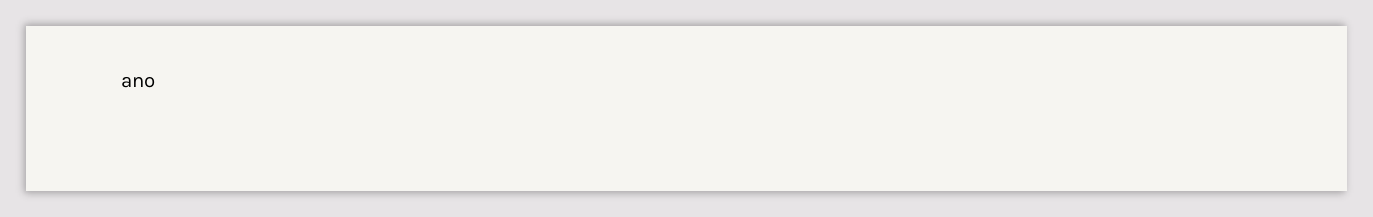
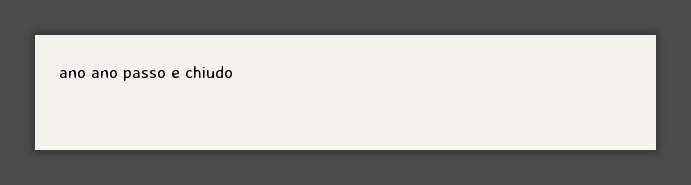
[121,76,155,88] ano -> [59,66,233,81] ano ano passo e chiudo

